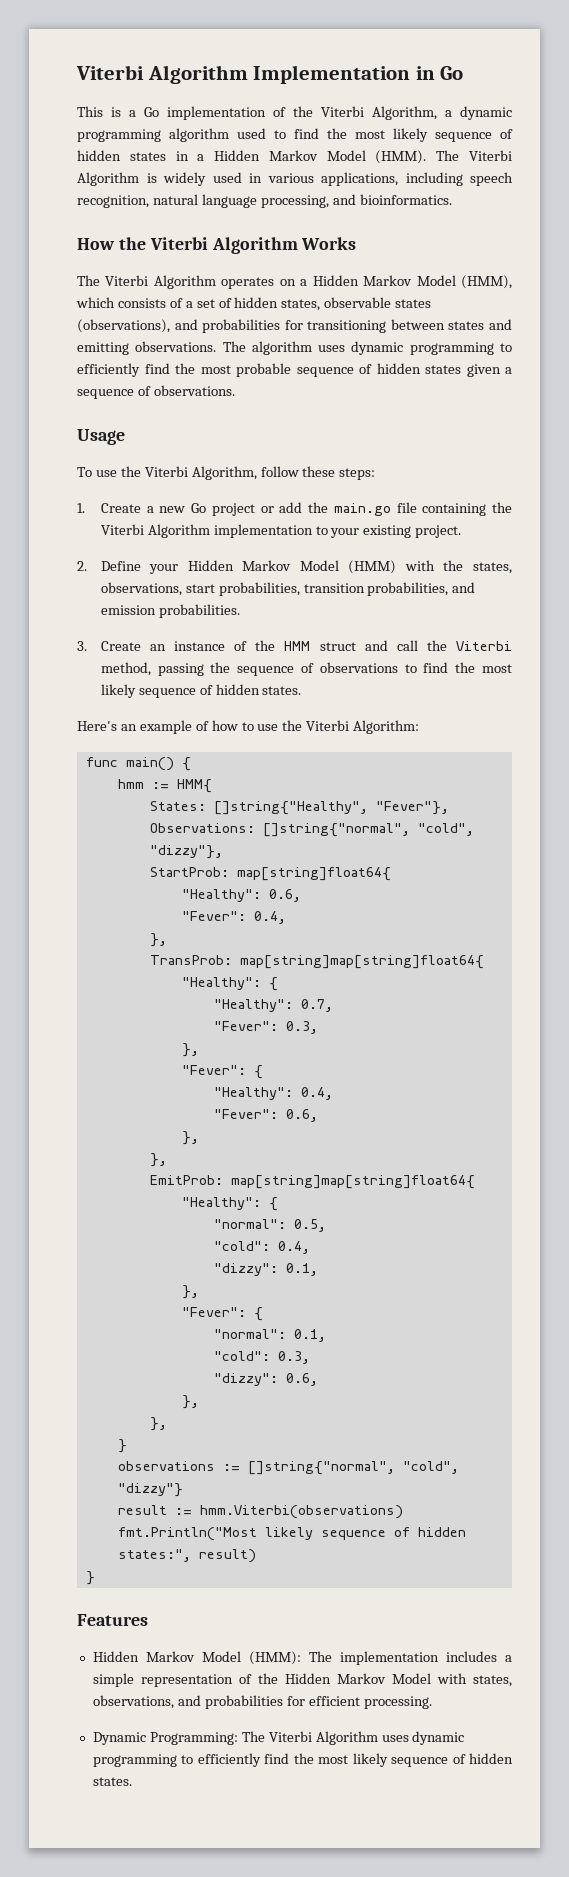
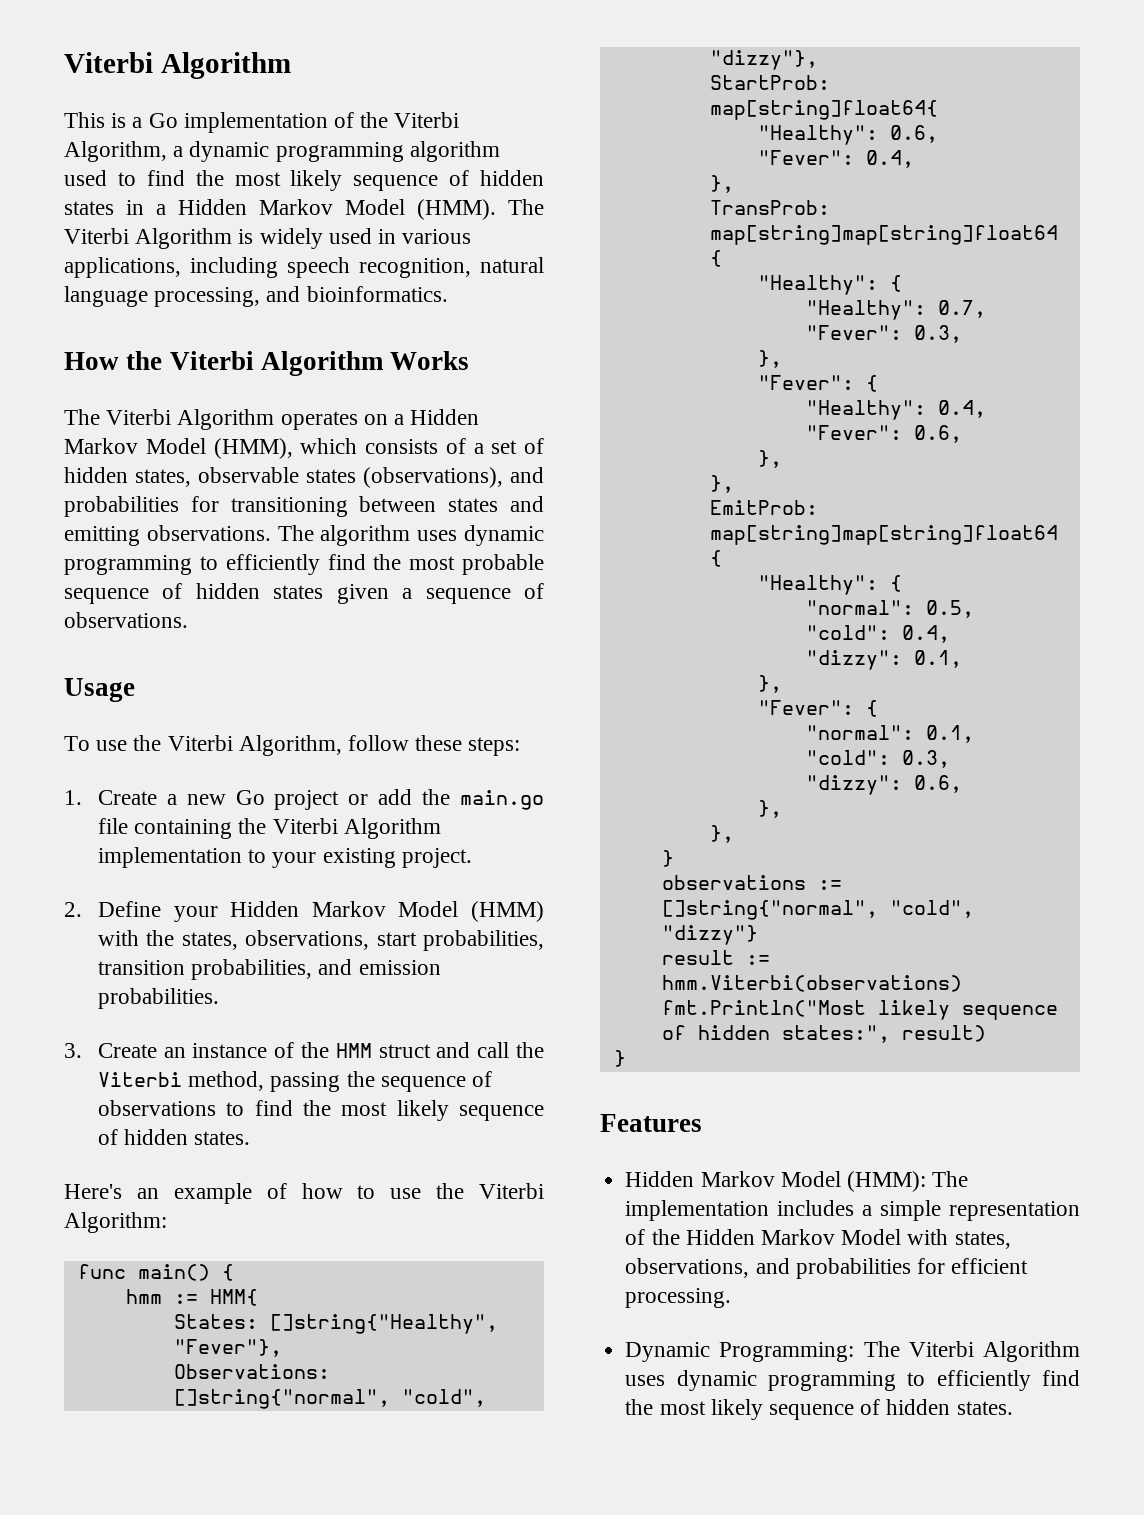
[76,65,464,84] Viterbi Algorithm Implementation in Go -> [64,52,291,79] Viterbi Algorithm

